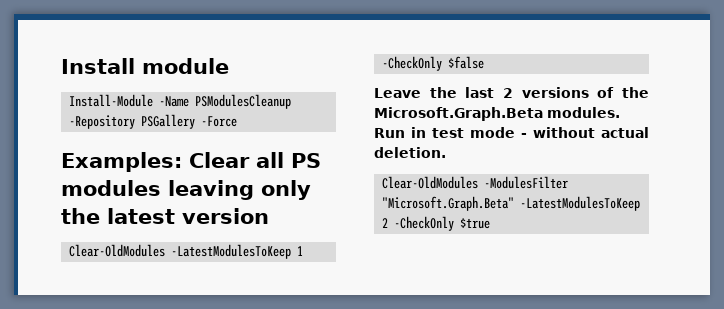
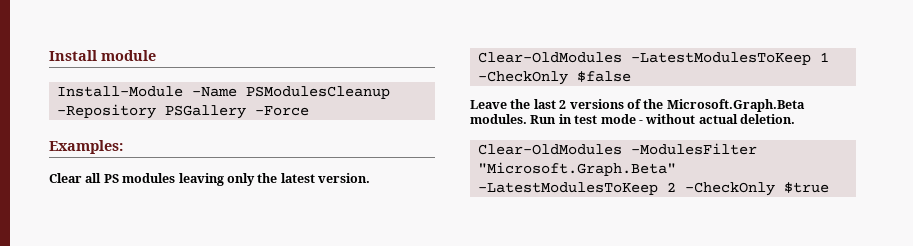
(182, 162) none -> (123, 147) //
[182,208,269,224] version -> [318,173,370,183] version.

